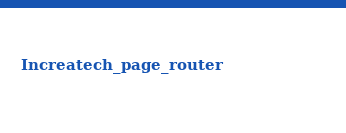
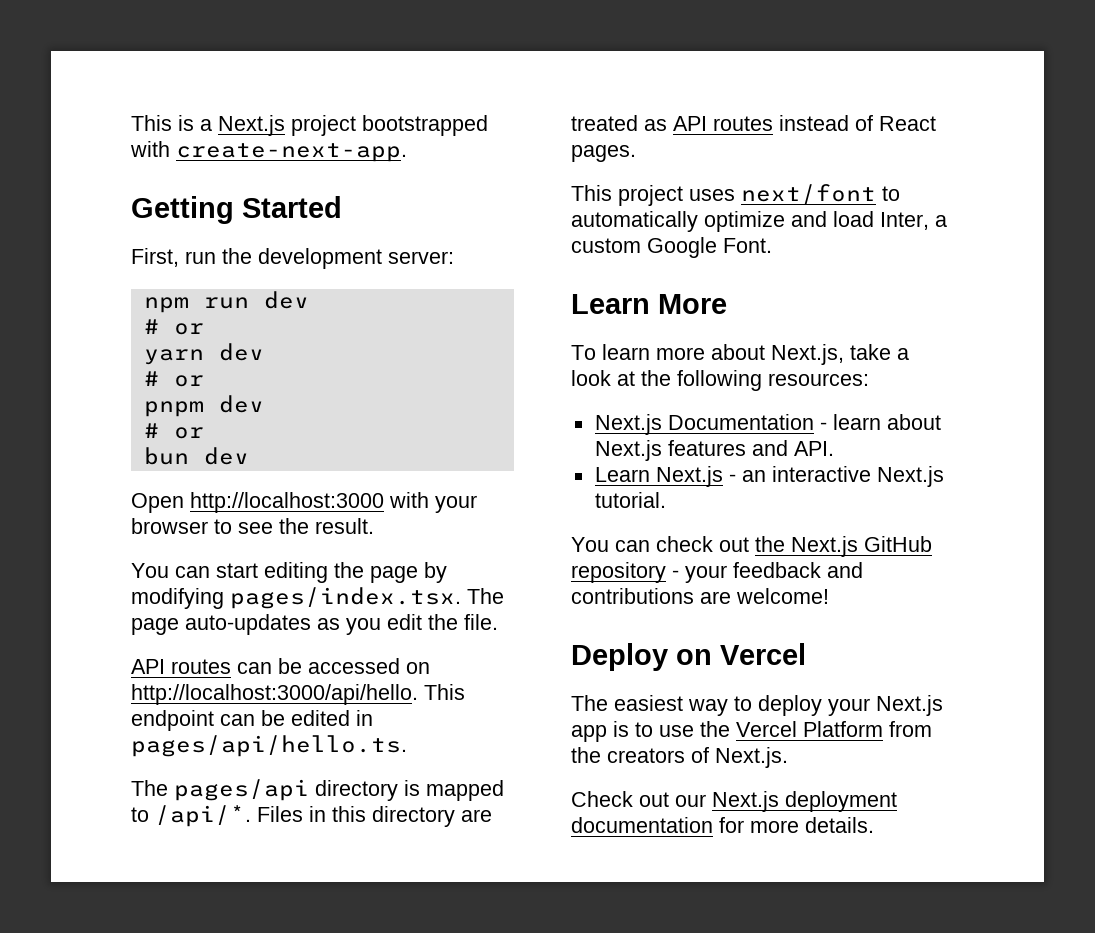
[21,59,224,74] Increatech_page_router -> [131,115,488,136] [130,141,407,162] [131,196,342,224] [131,248,454,269] [143,291,309,313] [143,319,204,335] [143,343,264,365] [143,371,204,387] [143,395,264,417] [143,423,204,439] [143,447,249,465] [131,492,477,513] [131,518,374,534] [131,562,447,583] [131,587,504,609] [131,614,498,635] [131,658,430,674] [131,684,465,705] [131,710,373,731] [131,735,407,757] [131,779,504,801] [131,805,492,827] [571,115,936,131] [571,145,636,162] [571,184,900,206] [571,211,947,232] [571,237,772,258] [571,294,727,314] [571,344,909,365] [571,370,869,391] [594,414,941,435] [594,440,834,461] [594,466,944,487] [594,492,666,508] [571,536,932,557] [571,562,863,583] [571,588,829,604] [571,643,806,671] [571,695,943,716] [571,721,932,742] [571,747,788,768] [571,791,897,812] [571,817,874,833] This is a Next.js project bootstrapped with create-next-app. // Getting Started // First, run the development server: // npm run dev // # or // yarn dev // # or // pnpm dev // # or // bun dev // Open http://localhost:3000 with your browser to see the result. // You can start editing the page by modifying pages/index.tsx. The page auto-updates as you edit the file. // API routes can be accessed on http://localhost:3000/api/hello. This endpoint can be edited in pages/api/hello.ts. // The pages/api directory is mapped to /api/*. Files in this directory are treated as API routes instead of React pages. // This project uses next/font to automatically optimize and load Inter, a custom Google Font. // Learn More // To learn more about Next.js, take a look at the following resources: // Next.js Documentation - learn about Next.js features and API. // Learn Next.js - an interactive Next.js tutorial. // You can check out the Next.js GitHub repository - your feedback and contributions are welcome! // Deploy on Vercel // The easiest way to deploy your Next.js app is to use the Vercel Platform from the creators of Next.js. // Check out our Next.js deployment documentation for more details.

